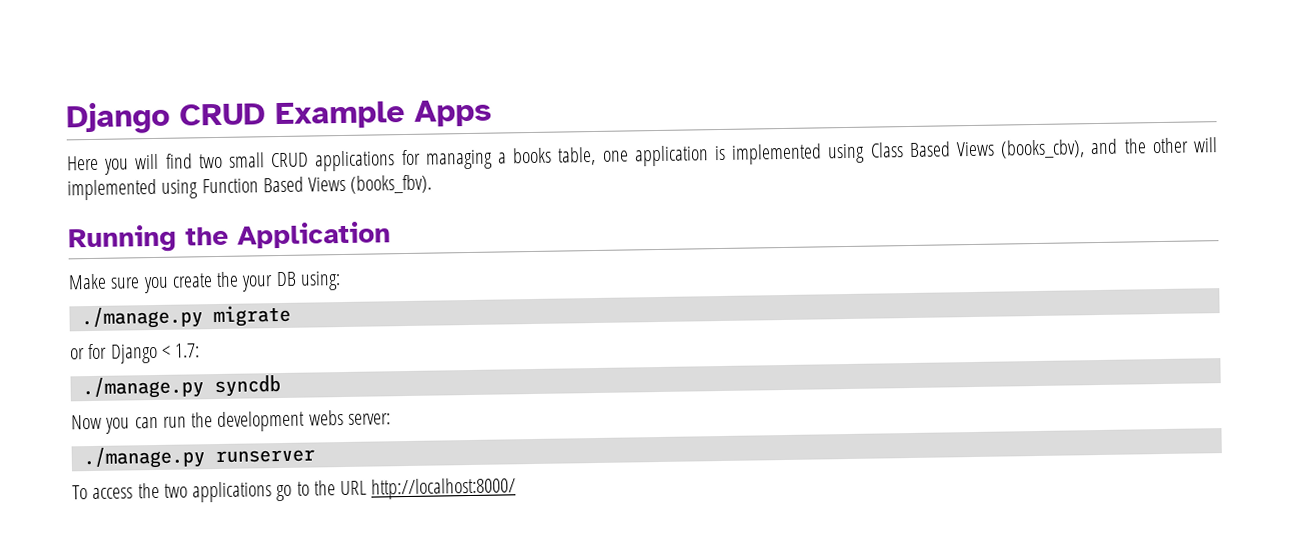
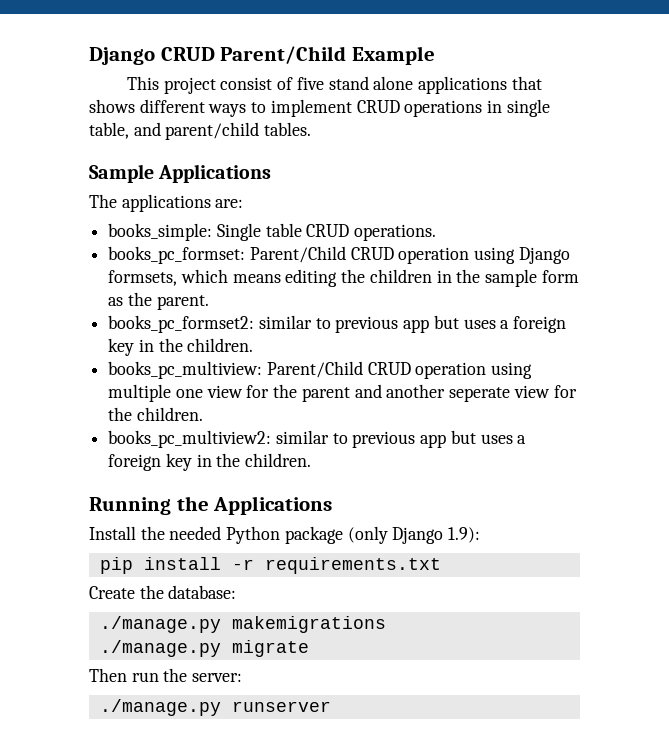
(266, 114) none -> [220,46,347,64] Parent/Child
[414,99,492,127] [67,137,1219,175] [67,174,433,201] [68,221,391,254] [68,271,341,294] [80,304,291,330] [70,343,201,364] [81,375,281,400] [71,410,391,434] [82,446,315,470] [72,477,517,503] Apps // Here you will find two small CRUD applications for managing a books table, one application is implemented using Class Based Views (books_cbv), and the other will implemented using Function Based Views (books_fbv). // Running the Application // Make sure you create the your DB using: // ./manage.py migrate // or for Django < 1.7: // ./manage.py syncdb // Now you can run the development webs server: // ./manage.py runserver // To access the two applications go to the URL http://localhost:8000/ -> [126,76,542,94] [89,99,550,117] [89,122,312,140] [89,164,272,183] [89,194,244,212] [108,223,437,241] [108,246,570,264] [108,269,579,287] [108,292,209,310] [108,315,567,333] [108,338,254,356] [108,361,533,379] [108,384,577,402] [108,407,203,421] [108,430,527,448] [108,453,312,471] [89,496,333,515] [89,526,481,544] [99,557,441,574] [89,585,237,599] [99,616,386,633] [99,640,309,657] [89,668,243,682] [99,699,331,716] // This project consist of five stand alone applications that shows different ways to implement CRUD operations in single table, and parent/child tables. // Sample Applications // The applications are: // books_simple: Single table CRUD operations. // books_pc_formset: Parent/Child CRUD operation using Django formsets, which means editing the children in the sample form as the parent. // books_pc_formset2: similar to previous app but uses a foreign key in the children. // books_pc_multiview: Parent/Child CRUD operation using multiple one view for the parent and another seperate view for the children. // books_pc_multiview2: similar to previous app but uses a foreign key in the children. // Running the Applications // Install the needed Python package (only Django 1.9): // pip install -r requirements.txt // Create the database: // ./manage.py makemigrations // ./manage.py migrate // Then run the server: // ./manage.py runserver

